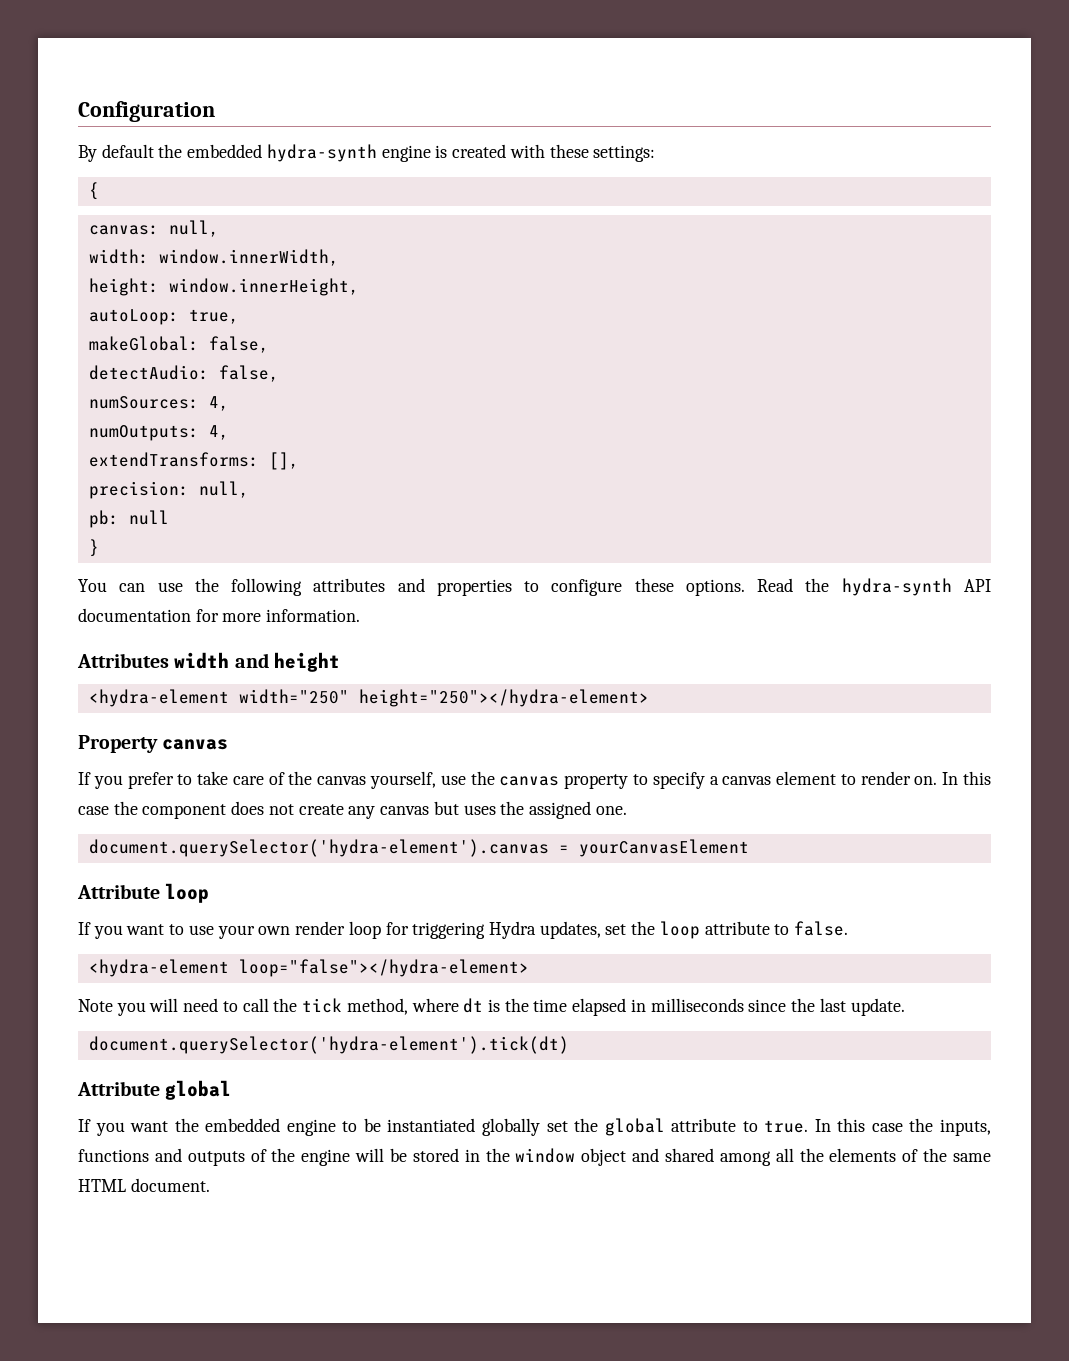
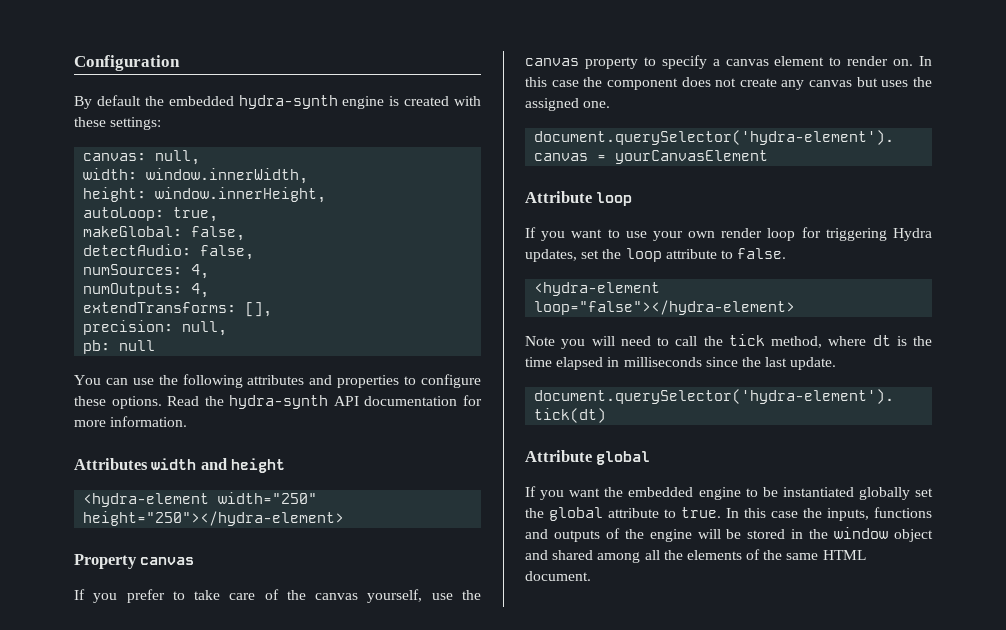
[88,182,99,200] // { -> (162, 123) none
[88,539,99,557] // } -> (156, 345) none

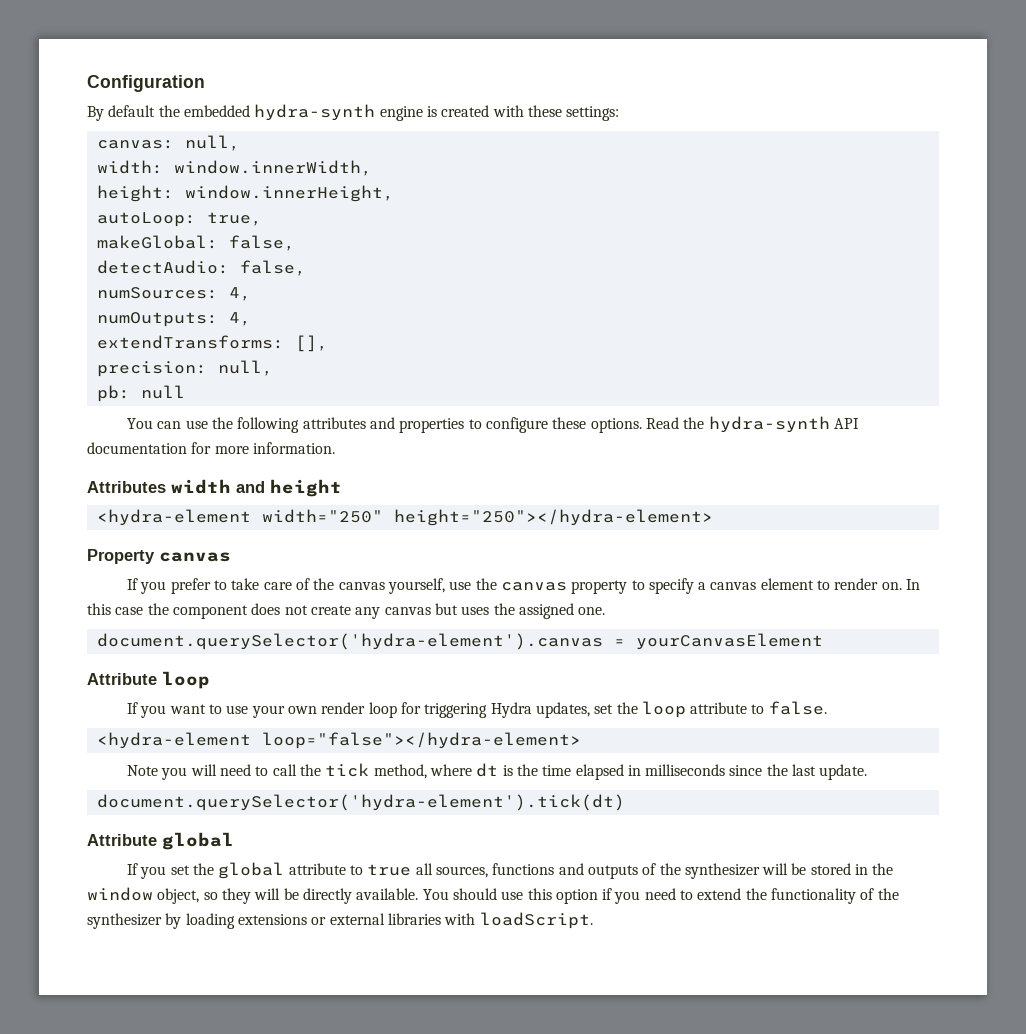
[569,487,910,500] want the embedded engine to be instantiated globally -> (167, 872) none
[681,507,869,521] true. In this case the inputs, -> [367,863,488,878] true all sources,
[649,529,692,542] engine -> [684,863,760,879] synthesizer
[894,529,934,542] [525,549,866,563] [525,571,591,581] object and shared among all the elements of the same HTML document. -> [157,888,899,904] [87,912,593,929] object, so they will be directly available. You should use this option if you need to extend the functionality of the synthesizer by loading extensions or external libraries with loadScript.

